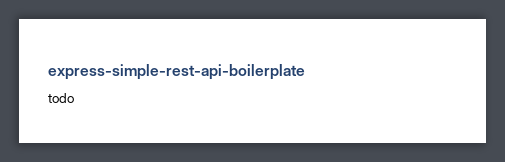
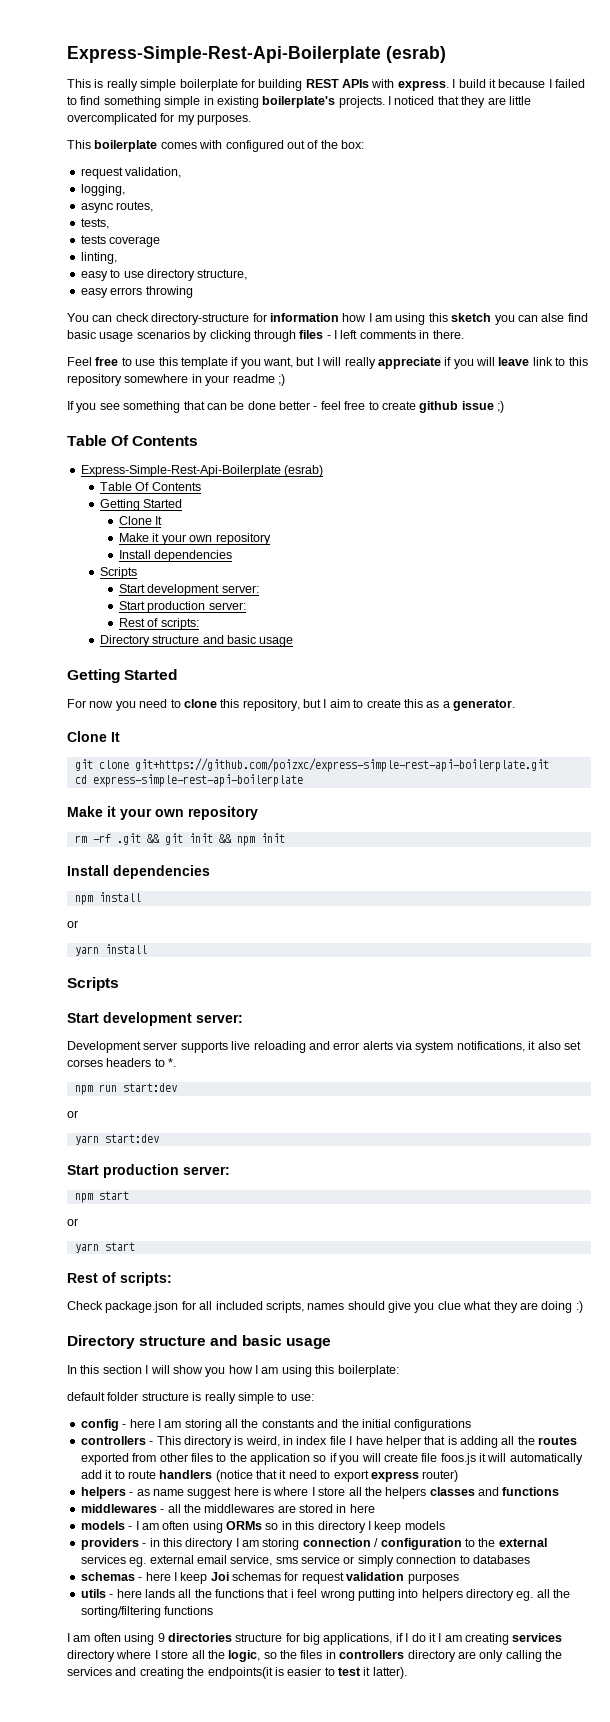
[48,64,305,80] [48,93,74,103] express-simple-rest-api-boilerplate // todo -> [67,46,446,63] [67,79,585,91] [67,96,531,108] [67,113,252,125] [67,140,364,152] [80,167,182,179] [80,184,125,196] [80,201,154,213] [80,218,109,229] [80,235,161,247] [80,252,117,264] [80,269,248,281] [80,286,193,298] [67,313,588,325] [67,330,464,342] [67,357,588,369] [67,374,285,386] [67,401,504,413] [67,435,199,446] [80,465,324,477] [99,482,201,491] [99,499,183,511] [119,516,163,525] [119,533,271,545] [119,550,233,562] [99,567,137,579] [119,584,259,596] [119,601,246,613] [119,618,199,630] [99,635,294,647] [67,669,178,683] [67,699,515,711] [67,731,120,742] [74,758,549,772] [74,774,303,787] [67,806,258,820] [74,833,285,846] [67,865,210,879] [74,892,141,905] [67,920,78,928] [74,944,147,956] [67,977,119,991] [67,1012,243,1026] [67,1041,581,1053] [67,1058,177,1067] [74,1083,177,1095] [67,1110,78,1118] [74,1134,159,1145] [67,1164,230,1178] [74,1191,129,1203] [67,1218,78,1226] [74,1242,135,1253] [67,1272,172,1286] [67,1301,583,1313] [67,1335,331,1349] [67,1365,399,1377] [67,1392,314,1404] [80,1419,472,1431] [80,1436,578,1448] [80,1453,583,1465] [80,1470,459,1482] [80,1487,560,1499] [80,1504,375,1513] [80,1521,445,1533] [80,1538,547,1550] [80,1555,530,1567] [80,1572,459,1584] [80,1589,571,1601] [80,1606,214,1618] [67,1633,563,1645] [67,1650,562,1662] [67,1667,407,1679] Express-Simple-Rest-Api-Boilerplate (esrab) // This is really simple boilerplate for building REST APIs with express. I build it because I failed to find something simple in existing boilerplate's projects. I noticed that they are little overcomplicated for my purposes. // This boilerplate comes with configured out of the box: // request validation, // logging, // async routes, // tests, // tests coverage // linting, // easy to use directory structure, // easy errors throwing // You can check directory-structure for information how I am using this sketch you can alse find basic usage scenarios by clicking through files - I left comments in there. // Feel free to use this template if you want, but I will really appreciate if you will leave link to this repository somewhere in your readme ;) // If you see something that can be done better - feel free to create github issue ;) // Table Of Contents // Express-Simple-Rest-Api-Boilerplate (esrab) // Table Of Contents // Getting Started // Clone It // Make it your own repository // Install dependencies // Scripts // Start development server: // Start production server: // Rest of scripts: // Directory structure and basic usage // Getting Started // For now you need to clone this repository, but I aim to create this as a generator. // Clone It // git clone git+https://github.com/poizxc/express-simple-rest-api-boilerplate.git // cd express-simple-rest-api-boilerplate // Make it your own repository // rm -rf .git && git init && npm init // Install dependencies // npm install // or // yarn install // Scripts // Start development server: // Development server supports live reloading and error alerts via system notifications, it also set corses headers to *. // npm run start:dev // or // yarn start:dev // Start production server: // npm start // or // yarn start // Rest of scripts: // Check package.json for all included scripts, names should give you clue what they are doing :) // Directory structure and basic usage // In this section I will show you how I am using this boilerplate: // default folder structure is really simple to use: // config - here I am storing all the constants and the initial configurations // controllers - This directory is weird, in index file I have helper that is adding all the routes exported from other files to the application so if you will create file foos.js it will automatically add it to route handlers (notice that it need to export express router) // helpers - as name suggest here is where I store all the helpers classes and functions // middlewares - all the middlewares are stored in here // models - I am often using ORMs so in this directory I keep models // providers - in this directory I am storing connection / configuration to the external services eg. external email service, sms service or simply connection to databases // schemas - here I keep Joi schemas for request validation purposes // utils - here lands all the functions that i feel wrong putting into helpers directory eg. all the sorting/filtering functions // I am often using 9 directories structure for big applications, if I do it I am creating services directory where I store all the logic, so the files in controllers directory are only calling the services and creating the endpoints(it is easier to test it latter).

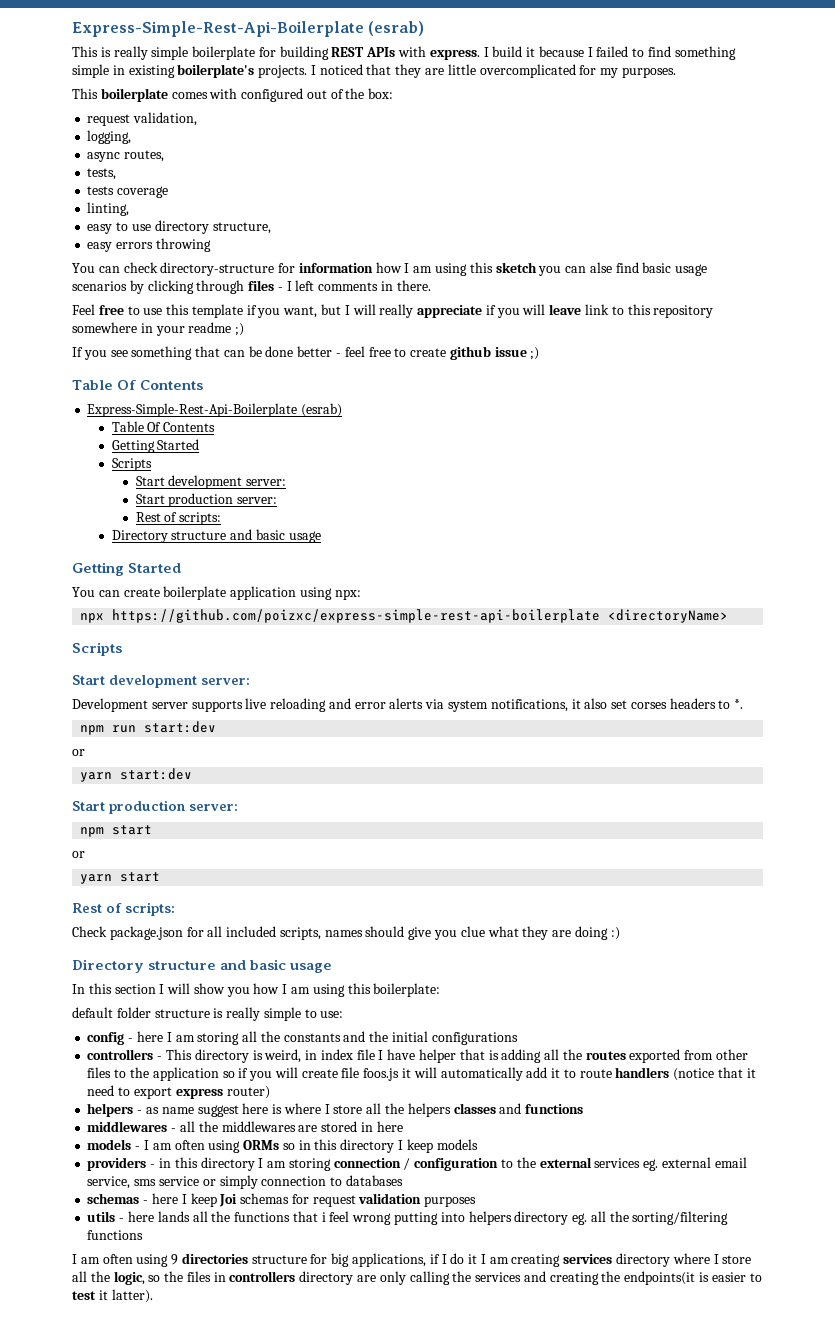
[119,516,163,525] [119,533,271,545] [119,550,233,562] // Clone It // Make it your own repository // Install dependencies -> (200, 444) none
[67,699,515,711] [67,731,120,742] [74,758,549,772] [74,774,303,787] [67,806,258,820] [74,833,285,846] [67,865,210,879] [74,892,141,905] [67,920,78,928] [74,944,147,956] For now you need to clone this repository, but I aim to create this as a generator. // Clone It // git clone git+https://github.com/poizxc/express-simple-rest-api-boilerplate.git // cd express-simple-rest-api-boilerplate // Make it your own repository // rm -rf .git && git init && npm init // Install dependencies // npm install // or // yarn install -> [72,586,361,600] [80,609,729,623] You can create boilerplate application using npx: // npx https://github.com/poizxc/express-simple-rest-api-boilerplate <directoryName>

